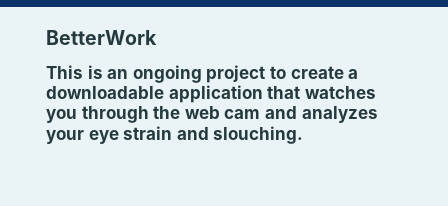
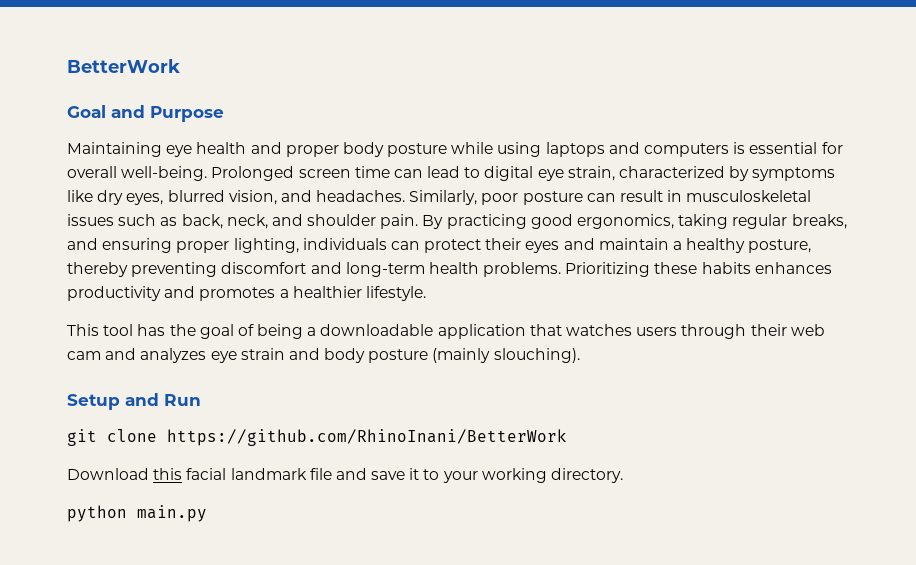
[46,65,344,83] This is an ongoing project to create -> [67,105,224,122] [67,142,843,157] [67,166,836,181] [67,190,812,205] [67,214,847,229] [67,238,812,253] [67,262,832,277] [67,286,426,301] [67,324,304,339] Goal and Purpose // Maintaining eye health and proper body posture while using laptops and computers is essential for overall well-being. Prolonged screen time can lead to digital eye strain, characterized by symptoms like dry eyes, blurred vision, and headaches. Similarly, poor posture can result in musculoskeletal issues such as back, neck, and shoulder pain. By practicing good ergonomics, taking regular breaks, and ensuring proper lighting, individuals can protect their eyes and maintain a healthy posture, thereby preventing discomfort and long-term health problems. Prioritizing these habits enhances productivity and promotes a healthier lifestyle. // This tool has the goal of being
[46,106,181,123] you through the -> [636,324,787,339] users through their
[46,130,84,144] your -> (207, 355) none
[213,126,304,144] slouching. -> [324,348,580,363] [67,393,201,410] [67,429,567,446] [67,468,624,483] [67,505,207,522] body posture (mainly slouching). // Setup and Run // git clone https://github.com/RhinoInani/BetterWork // Download this facial landmark file and save it to your working directory. // python main.py

